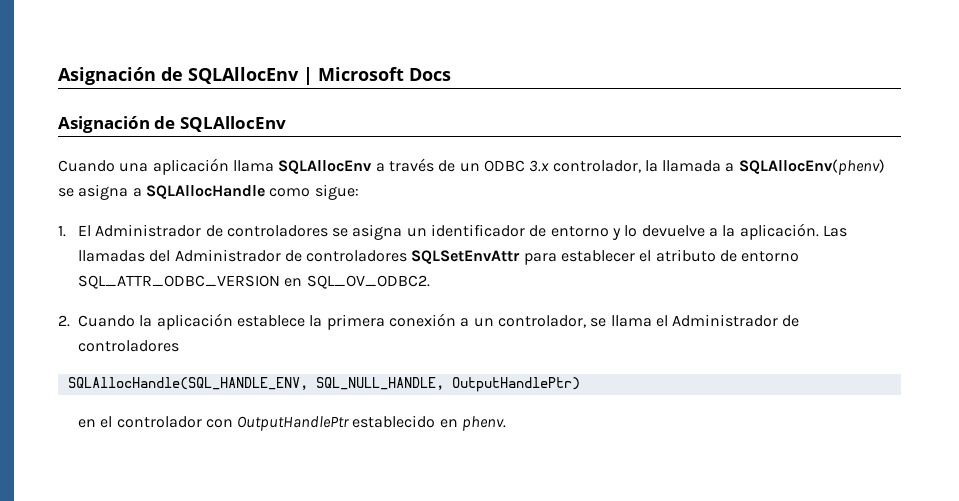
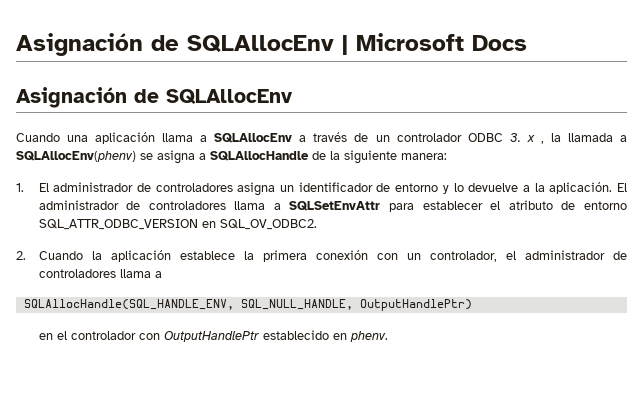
(274, 166) none -> [200,135,208,142] a
[483,160,641,173] ODBC 3.x controlador, -> [396,133,544,144] controlador ODBC 3. x ,
[269,184,359,200] como sigue: -> [312,150,447,164] de la siguiente manera:
[95,224,349,237] Administrador de controladores se -> [53,182,233,192] administrador de controladores
[823,225,848,237] [77,249,408,262] Las llamadas del Administrador de controladores -> [617,183,627,192] [38,200,281,210] El administrador de controladores llama a
[460,318,470,327] a -> [376,253,398,260] con
[590,314,800,327] [78,340,179,352] se llama el Administrador de controladores -> [505,250,628,260] [38,269,162,278] el administrador de controladores llama a

